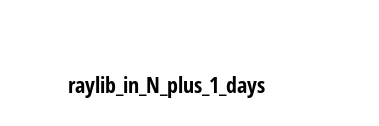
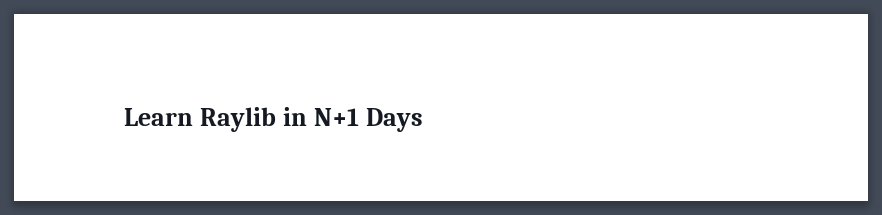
[68,76,265,98] raylib_in_N_plus_1_days -> [124,107,423,132] Learn Raylib in N+1 Days

